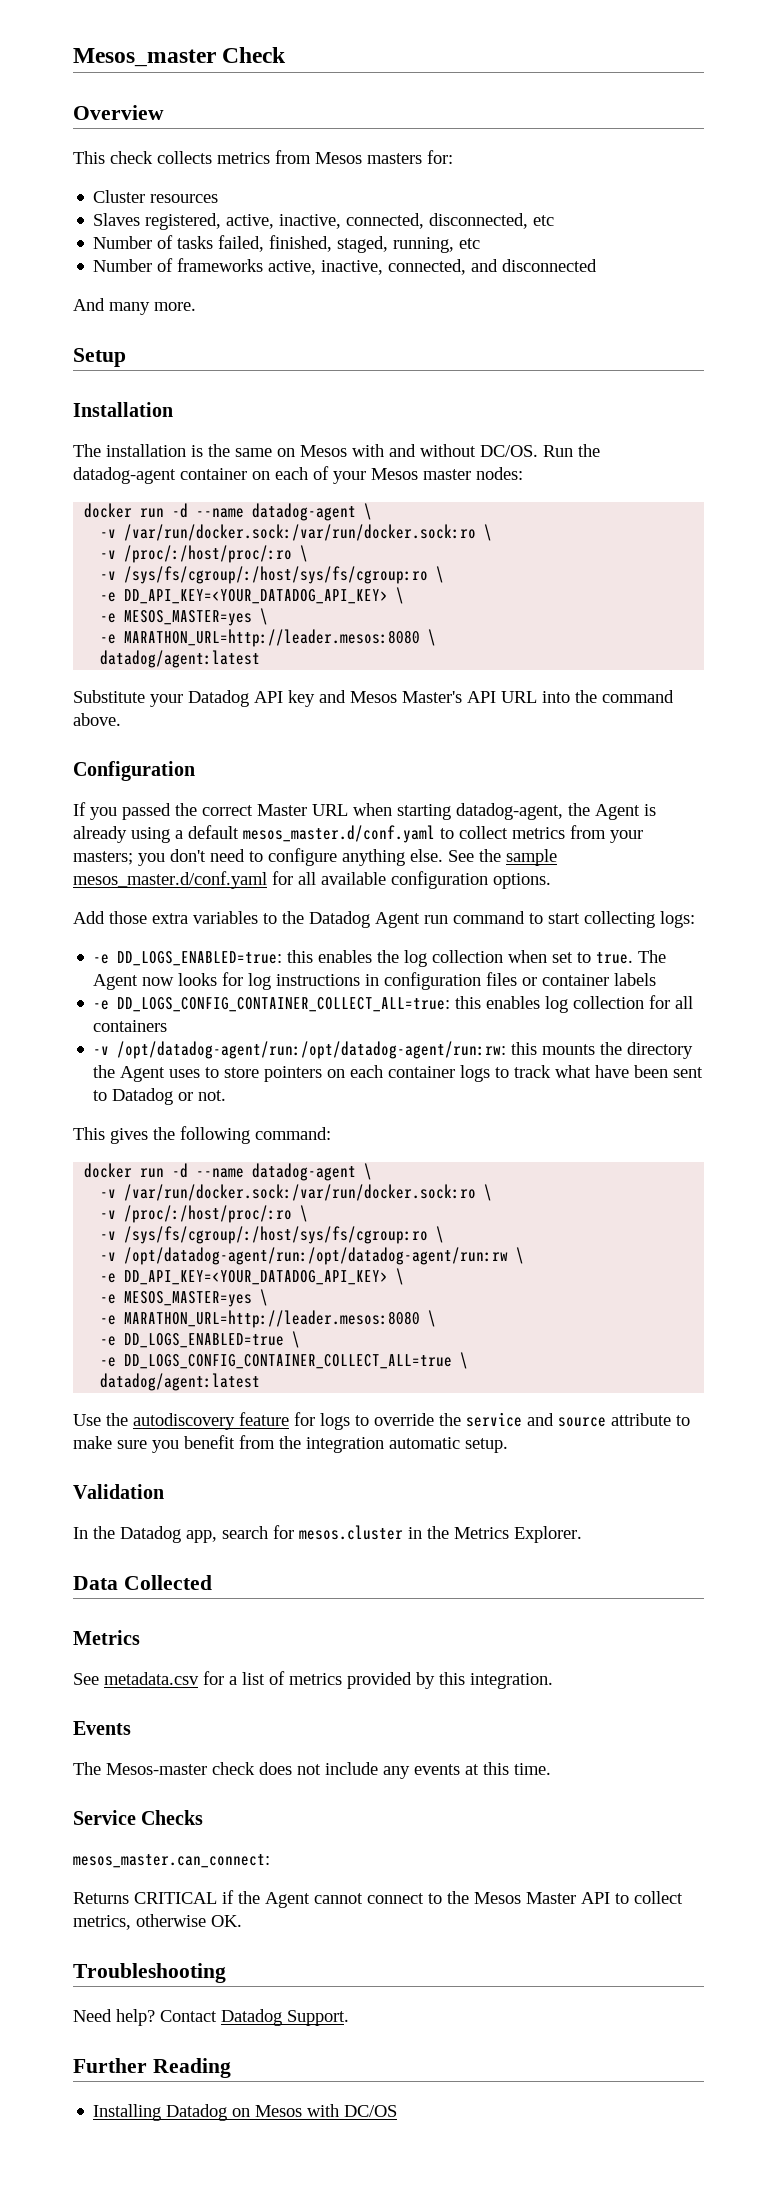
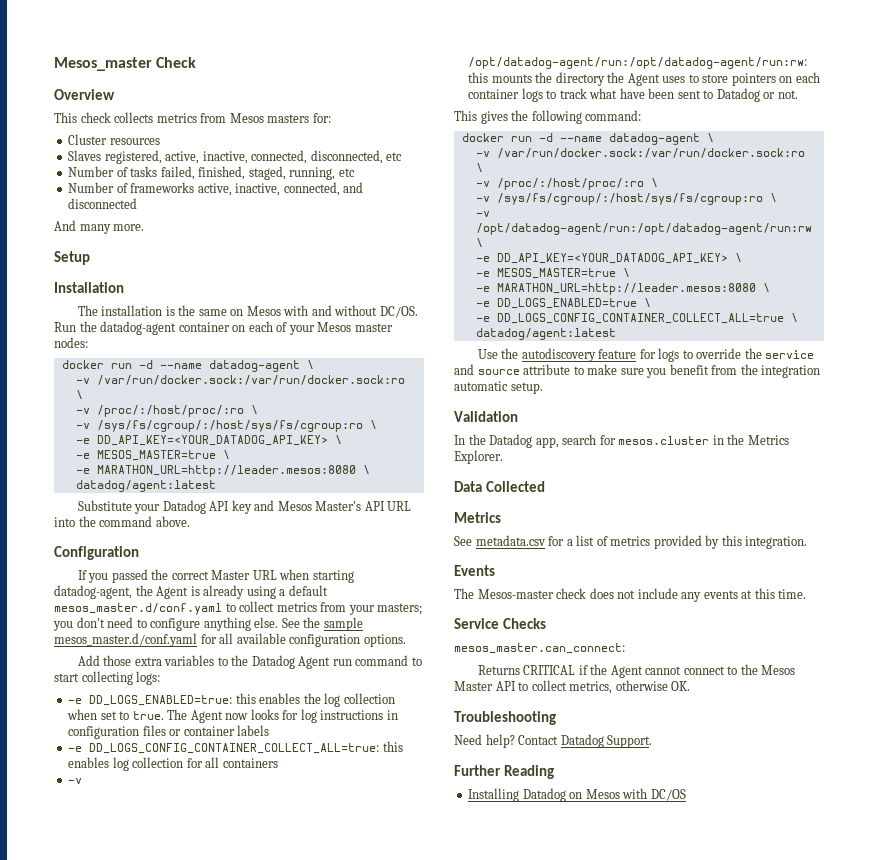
[124,610,253,626] MESOS_MASTER=yes -> [96,450,216,461] MESOS_MASTER=true
[124,1291,253,1307] MESOS_MASTER=yes -> [496,268,616,279] MESOS_MASTER=true

